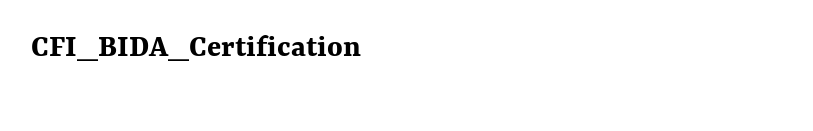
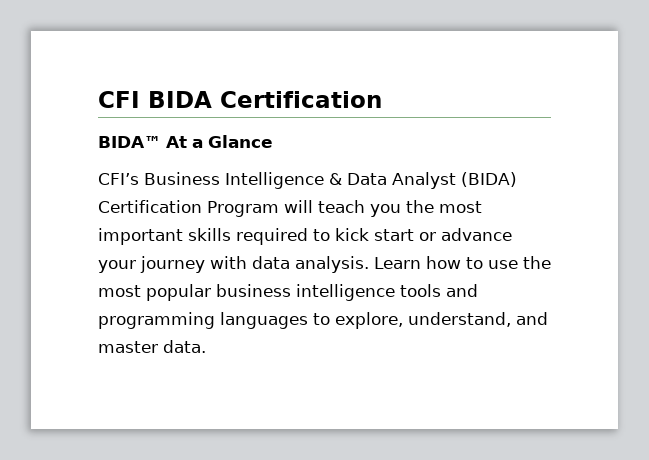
[31,35,361,61] CFI_BIDA_Certification -> [98,91,382,108] [98,135,273,148] [98,172,517,189] [98,200,482,217] [98,228,512,245] [98,256,551,273] [98,284,478,301] [98,312,548,329] [98,340,206,353] CFI BIDA Certification // BIDA™ At a Glance // CFI’s Business Intelligence & Data Analyst (BIDA) Certification Program will teach you the most important skills required to kick start or advance your journey with data analysis. Learn how to use the most popular business intelligence tools and programming languages to explore, understand, and master data.

